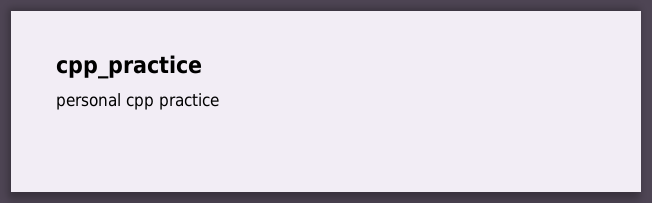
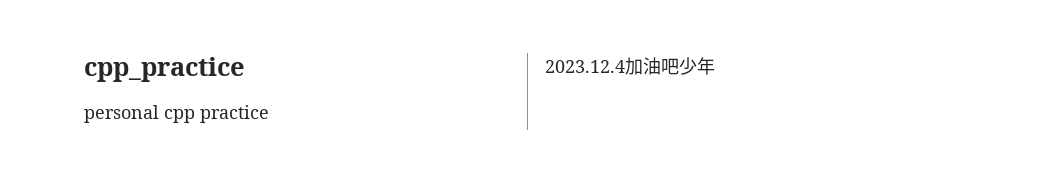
(219, 101) none -> [545,57,715,75] // 2023.12.4加油吧少年

